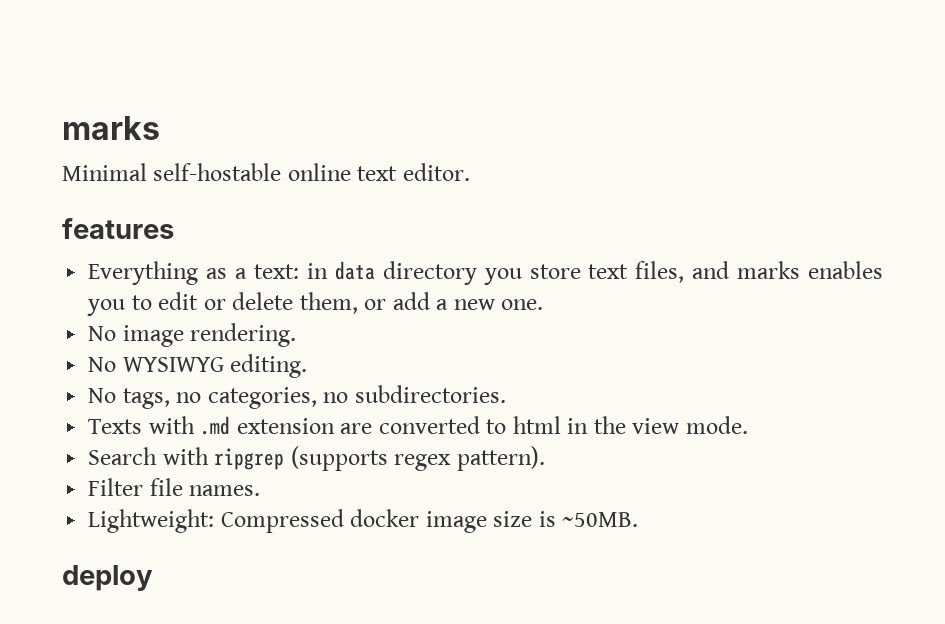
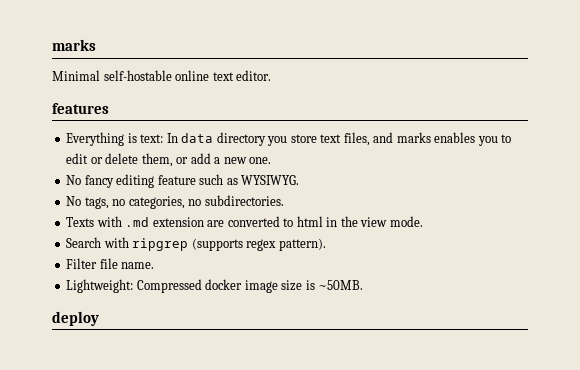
[206,263,328,279] as a text: in -> [127,133,178,143] is text: In
[122,323,297,347] [88,354,308,378] image rendering. // No WYSIWYG editing. -> [84,174,300,188] fancy editing feature such as WYSIWYG.
[189,485,261,496] names. -> [121,262,155,269] name.

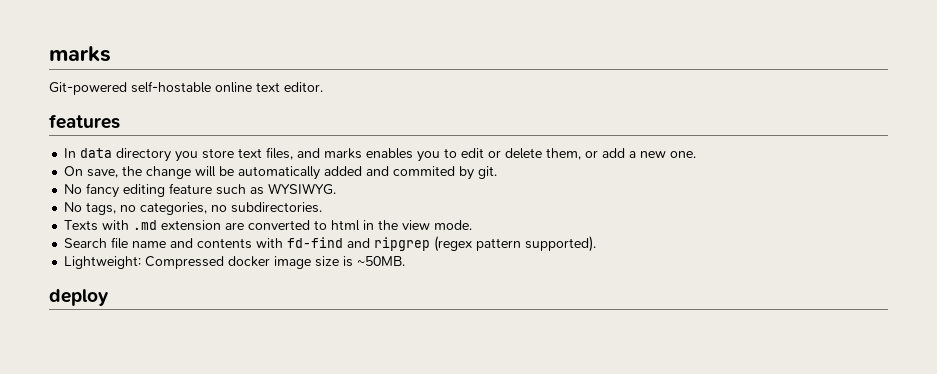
[52,70,100,81] Minimal -> [49,82,127,95] Git-powered
[66,132,164,146] Everything is text: -> (120, 121) none
(272, 160) none -> [64,166,498,180] // On save, the change will be automatically added and commited by git.
[103,237,326,251] [66,258,155,269] with ripgrep (supports regex pattern). // Filter file name. -> [111,236,597,252] file name and contents with fd-find and ripgrep (regex pattern supported).

